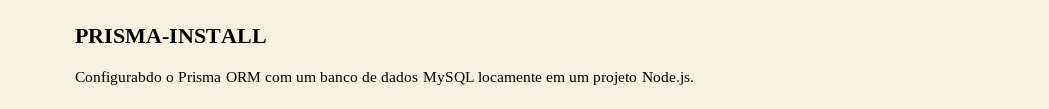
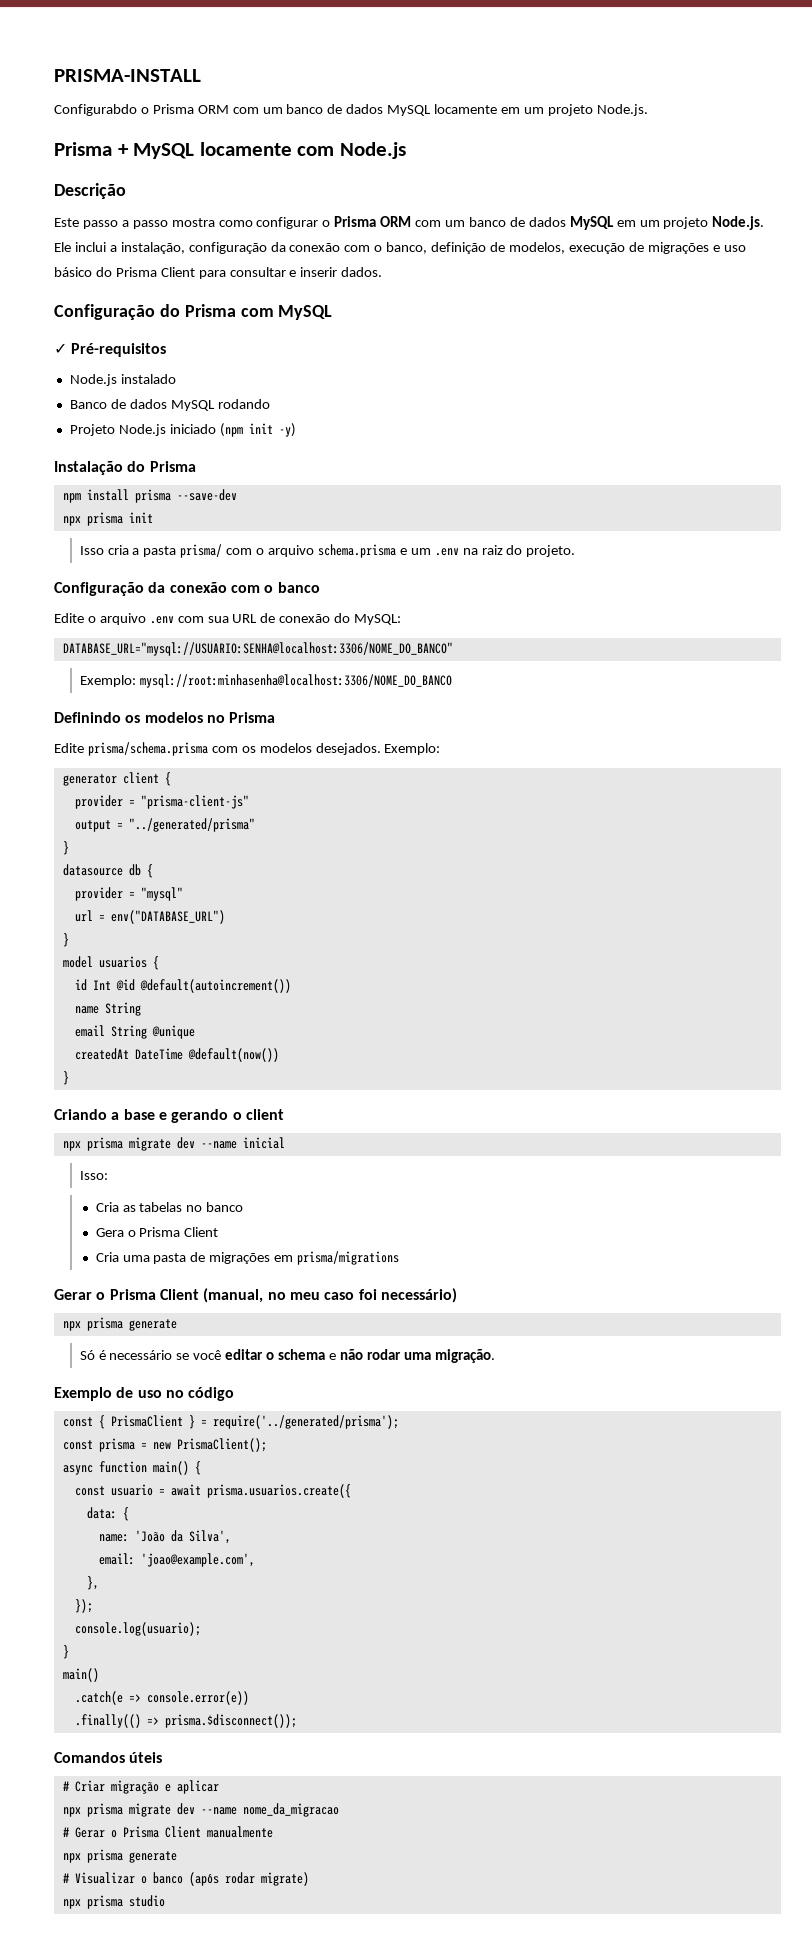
(694, 78) none -> [54,142,406,159] [54,183,126,199] [54,216,765,230] [54,242,746,254] [54,267,383,279] [54,304,333,320] [54,343,167,357] [69,374,176,386] [69,399,270,411] [69,423,296,437] [54,461,196,475] [62,489,237,503] [62,512,153,526] [79,544,576,558] [54,582,320,596] [54,613,402,625] [62,642,453,656] [79,674,452,688] [54,712,276,723] [54,742,441,756] [62,772,171,786] [74,795,249,809] [74,818,255,832] [62,841,69,855] [62,864,153,878] [74,887,183,901] [74,910,225,924] [62,933,69,947] [62,956,159,970] [74,979,291,993] [74,1002,141,1016] [74,1025,195,1039] [74,1048,279,1062] [62,1071,69,1085] [54,1109,284,1123] [62,1137,285,1151] [79,1171,108,1180] [95,1202,244,1212] [95,1227,219,1237] [95,1251,400,1265] [54,1288,457,1303] [62,1317,177,1331] [79,1349,495,1363] [54,1387,235,1401] [62,1415,399,1429] [62,1438,267,1452] [62,1461,201,1475] [74,1484,351,1498] [86,1507,129,1521] [98,1530,231,1544] [98,1553,255,1567] [86,1576,99,1590] [74,1599,93,1613] [74,1622,201,1636] [62,1645,69,1659] [62,1668,99,1682] [74,1691,249,1705] [74,1714,297,1728] [54,1752,163,1763] [62,1780,219,1794] [62,1803,339,1817] [62,1826,273,1838] [62,1849,177,1863] [62,1872,309,1886] [62,1895,165,1909] // Prisma + MySQL locamente com Node.js // Descrição // Este passo a passo mostra como configurar o Prisma ORM com um banco de dados MySQL em um projeto Node.js. Ele inclui a instalação, configuração da conexão com o banco, definição de modelos, execução de migrações e uso básico do Prisma Client para consultar e inserir dados. // Configuração do Prisma com MySQL // ✓ Pré-requisitos // Node.js instalado // Banco de dados MySQL rodando // Projeto Node.js iniciado (npm init -y) // Instalação do Prisma // npm install prisma --save-dev // npx prisma init // Isso cria a pasta prisma/ com o arquivo schema.prisma e um .env na raiz do projeto. // Configuração da conexão com o banco // Edite o arquivo .env com sua URL de conexão do MySQL: // DATABASE_URL="mysql://USUARIO:SENHA@localhost:3306/NOME_DO_BANCO" // Exemplo: mysql://root:minhasenha@localhost:3306/NOME_DO_BANCO // Definindo os modelos no Prisma // Edite prisma/schema.prisma com os modelos desejados. Exemplo: // generator client { // provider = "prisma-client-js" // output = "../generated/prisma" // } // datasource db { // provider = "mysql" // url = env("DATABASE_URL") // } // model usuarios { // id Int @id @default(autoincrement()) // name String // email String @unique // createdAt DateTime @default(now()) // } // Criando a base e gerando o client // npx prisma migrate dev --name inicial // Isso: // Cria as tabelas no banco // Gera o Prisma Client // Cria uma pasta de migrações em prisma/migrations // Gerar o Prisma Client (manual, no meu caso foi necessário) // npx prisma generate // Só é necessário se você editar o schema e não rodar uma migração. // Exemplo de uso no código // const { PrismaClient } = require('../generated/prisma'); // const prisma = new PrismaClient(); // async function main() { // const usuario = await prisma.usuarios.create({ // data: { // name: 'João da Silva', // email: 'joao@example.com', // }, // }); // console.log(usuario); // } // main() // .catch(e => console.error(e)) // .finally(() => prisma.$disconnect()); // Comandos úteis // # Criar migração e aplicar // npx prisma migrate dev --name nome_da_migracao // # Gerar o Prisma Client manualmente // npx prisma generate // # Visualizar o banco (após rodar migrate) // npx prisma studio

